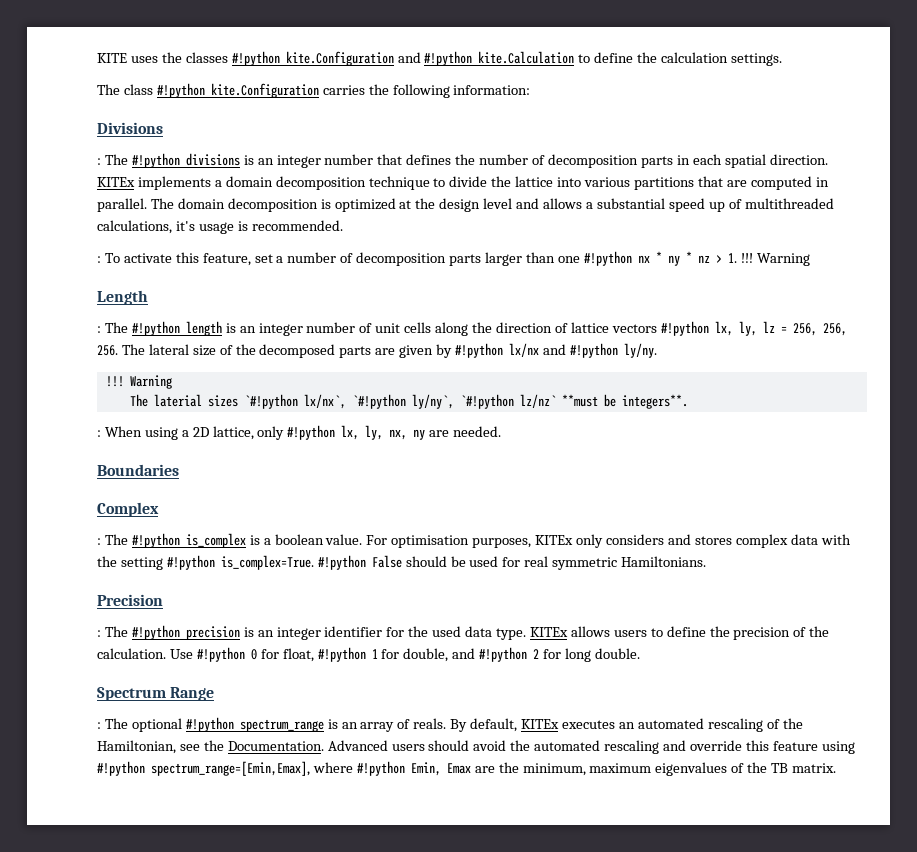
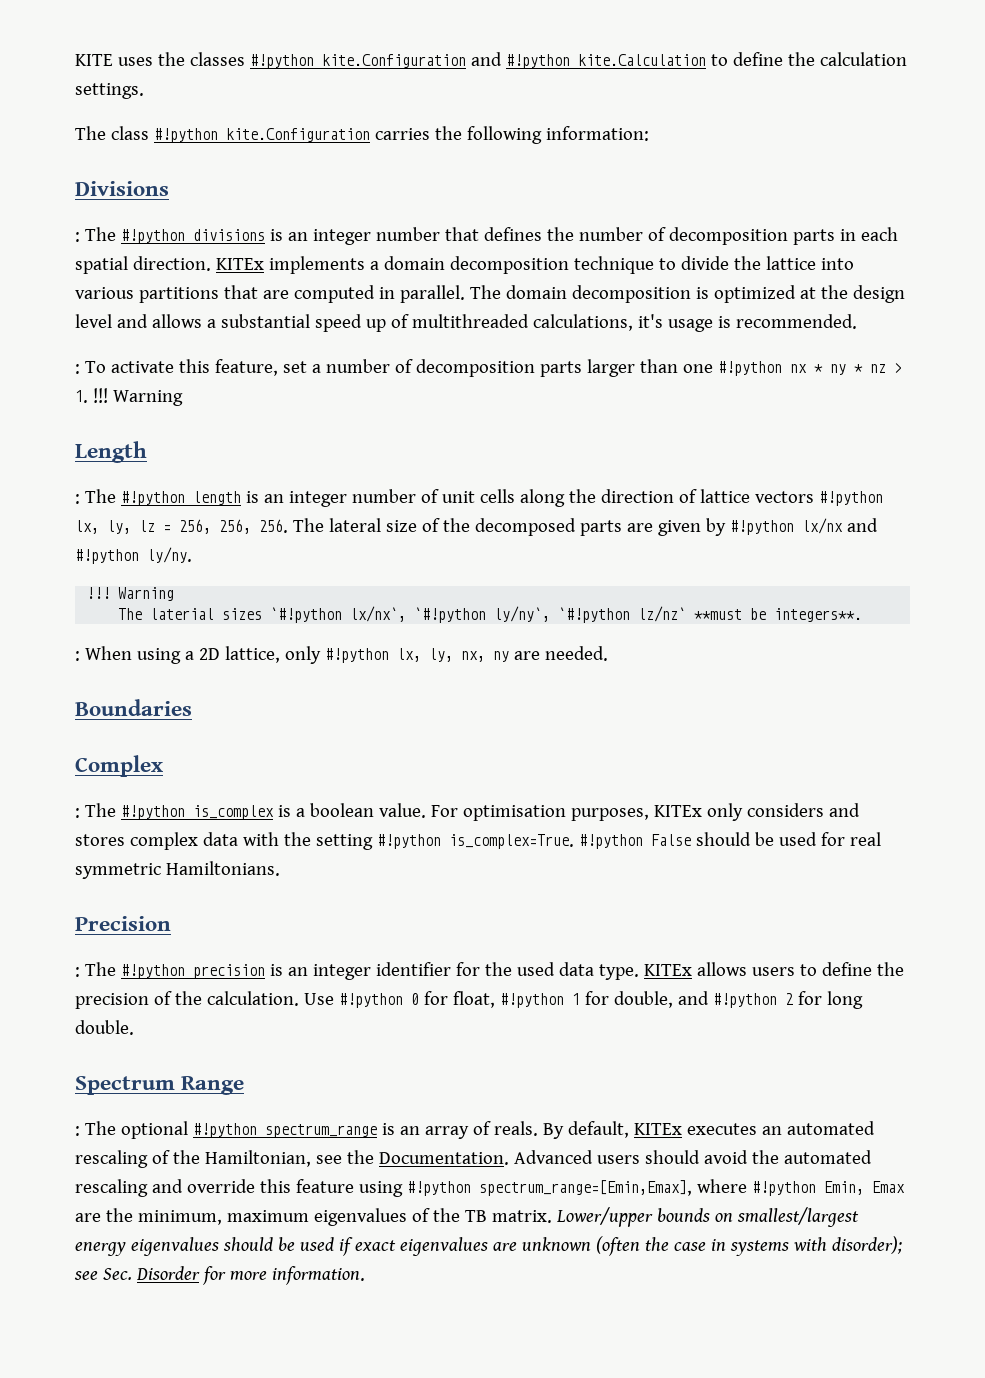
(837, 768) none -> [555,1207,859,1227] [75,1236,902,1256] [74,1266,365,1285] Lower/upper bounds on smallest/largest energy eigenvalues should be used if exact eigenvalues are unknown (often the case in systems with disorder); see Sec. Disorder for more information.

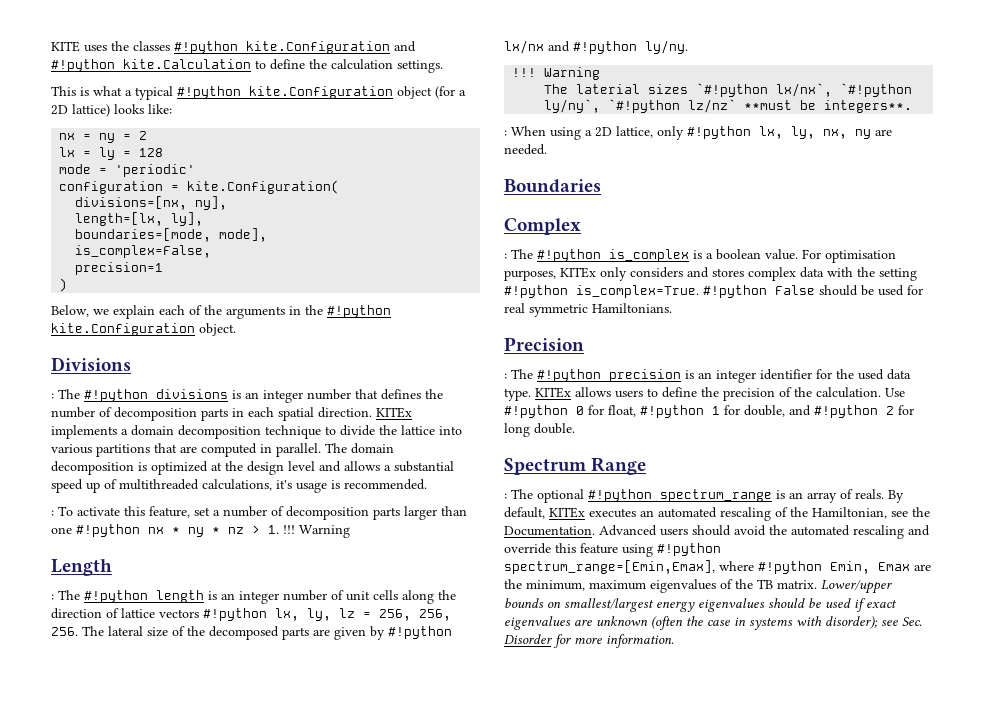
[75,126,649,144] The class #!python kite.Configuration carries the following information: -> [51,86,466,100] [51,104,172,117] [59,131,148,143] [59,147,164,160] [59,164,196,177] [59,180,340,194] [75,196,228,210] [75,212,204,226] [75,228,268,242] [75,245,212,258] [75,262,164,275] [59,278,68,292] [51,305,391,319] [51,323,236,336] This is what a typical #!python kite.Configuration object (for a 2D lattice) looks like: // nx = ny = 2 // lx = ly = 128 // mode = 'periodic' // configuration = kite.Configuration( // divisions=[nx, ny], // length=[lx, ly], // boundaries=[mode, mode], // is_complex=False, // precision=1 // ) // Below, we explain each of the arguments in the #!python kite.Configuration object.

